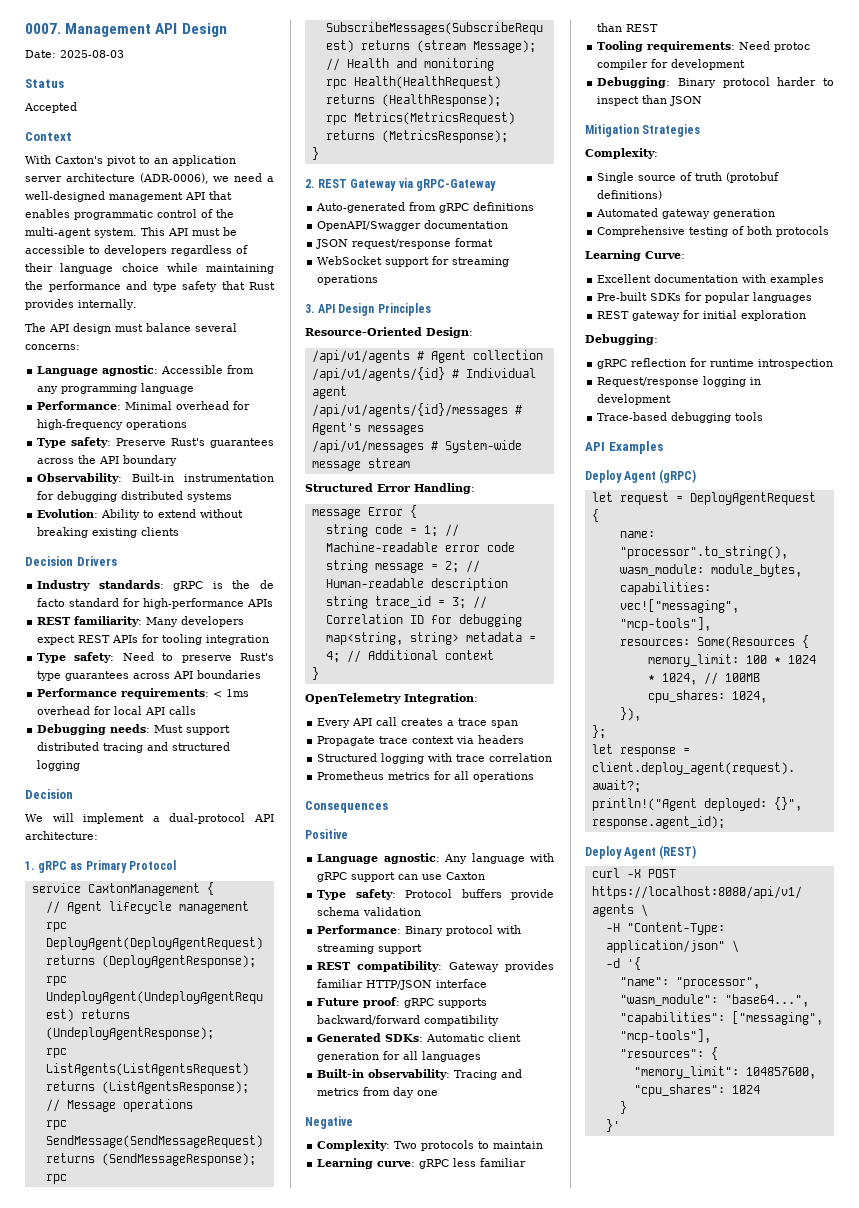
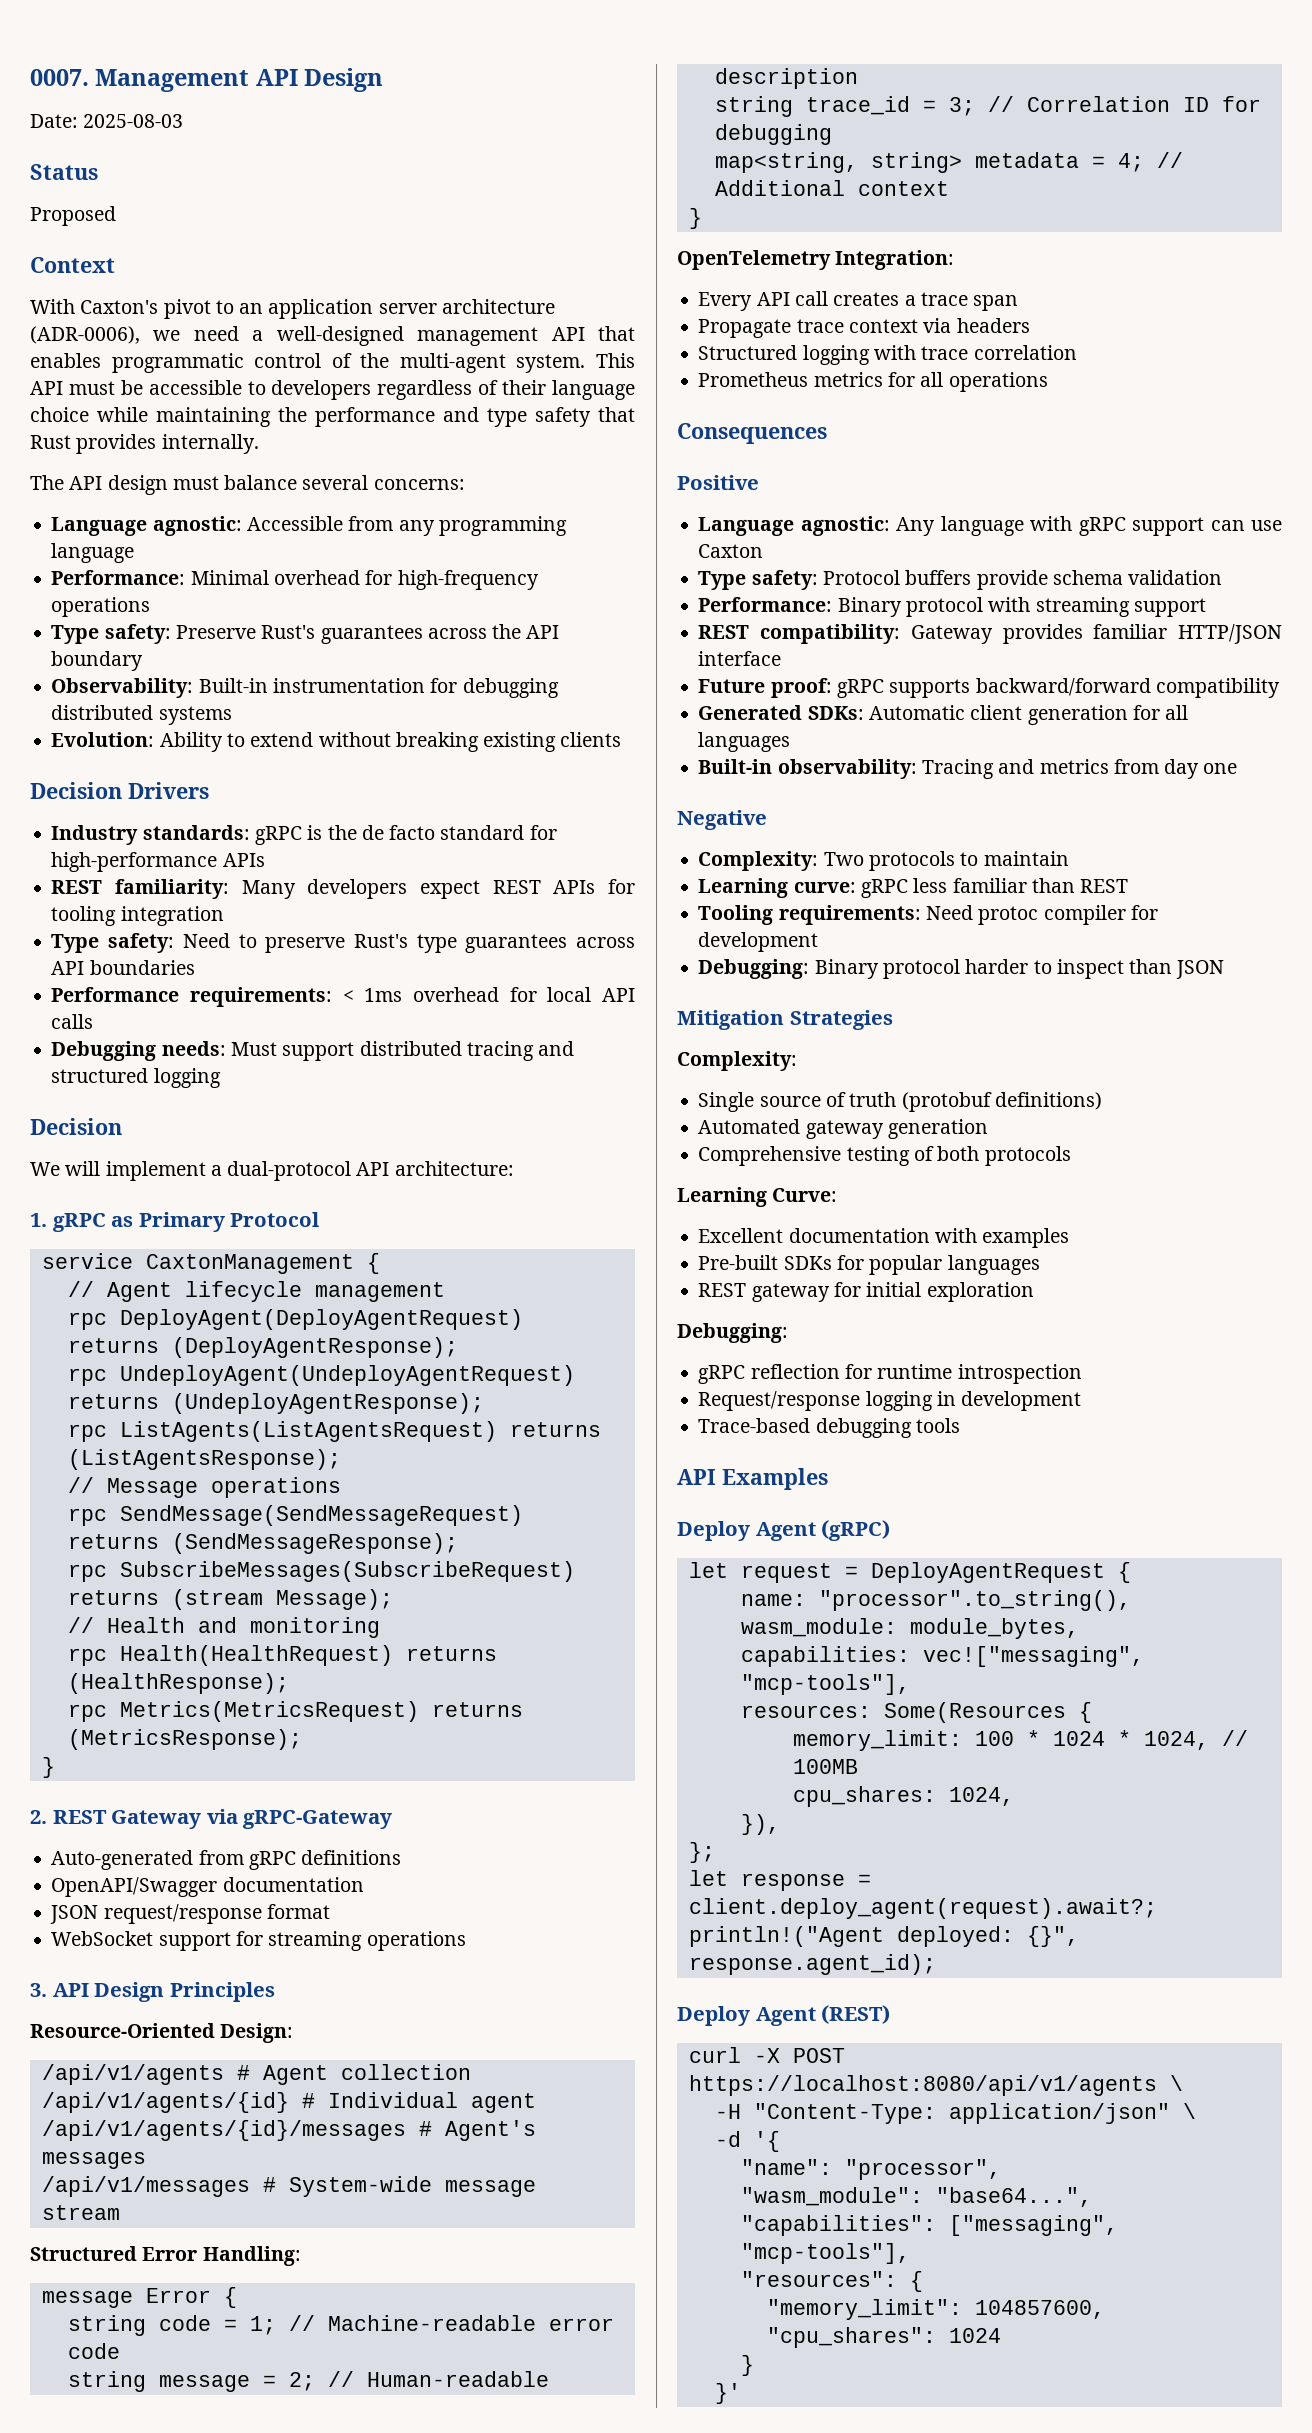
[24,102,77,113] Accepted -> [30,206,116,226] Proposed

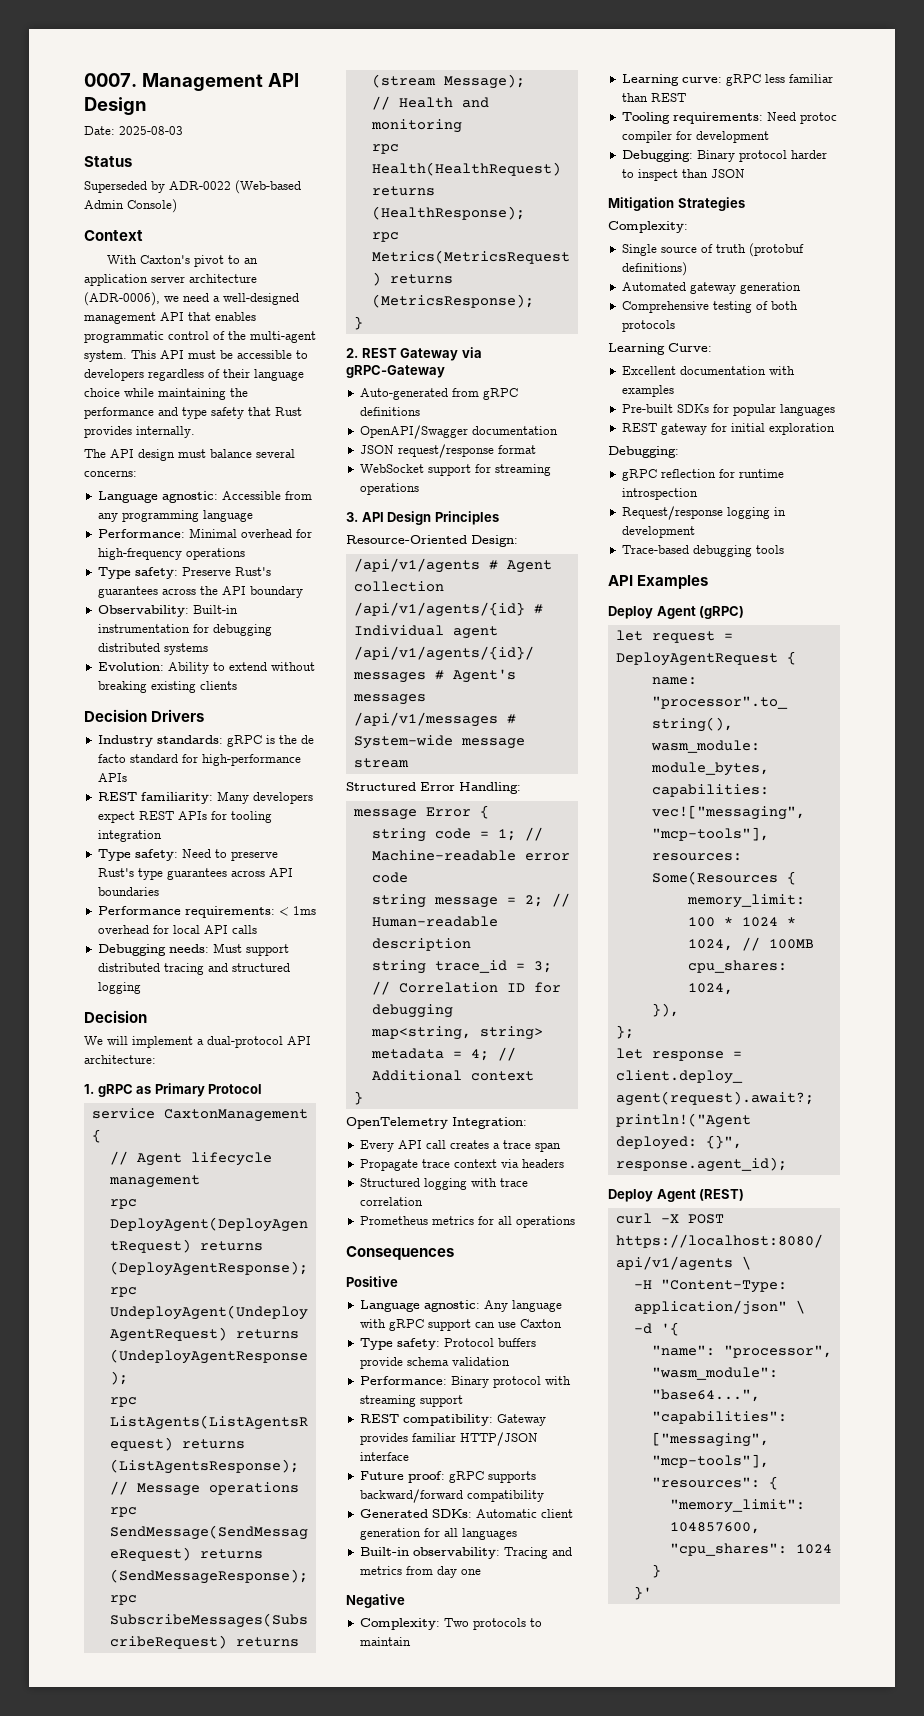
[30,206,116,226] Proposed -> [84,180,301,194] [84,199,177,213] Superseded by ADR-0022 (Web-based Admin Console)

